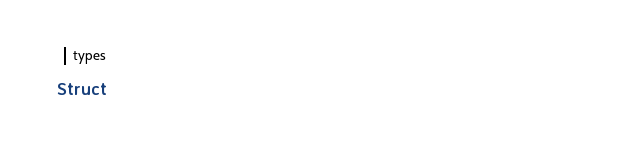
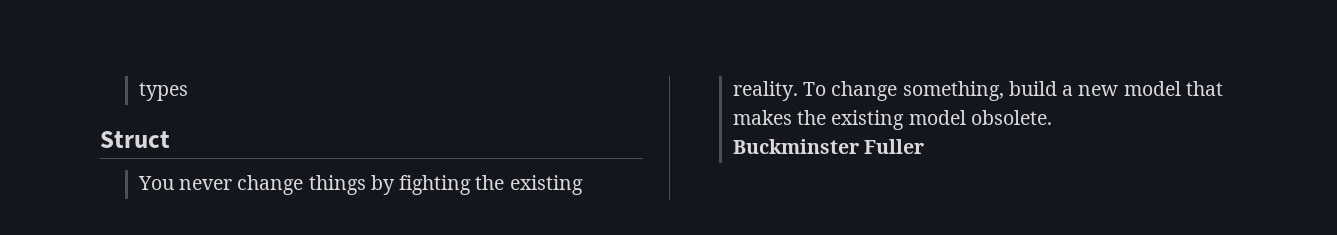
(107, 89) none -> [137,175,583,195] [732,81,1224,101] [732,110,1052,130] [732,139,925,154] // You never change things by fighting the existing reality. To change something, build a new model that makes the existing model obsolete. // Buckminster Fuller

